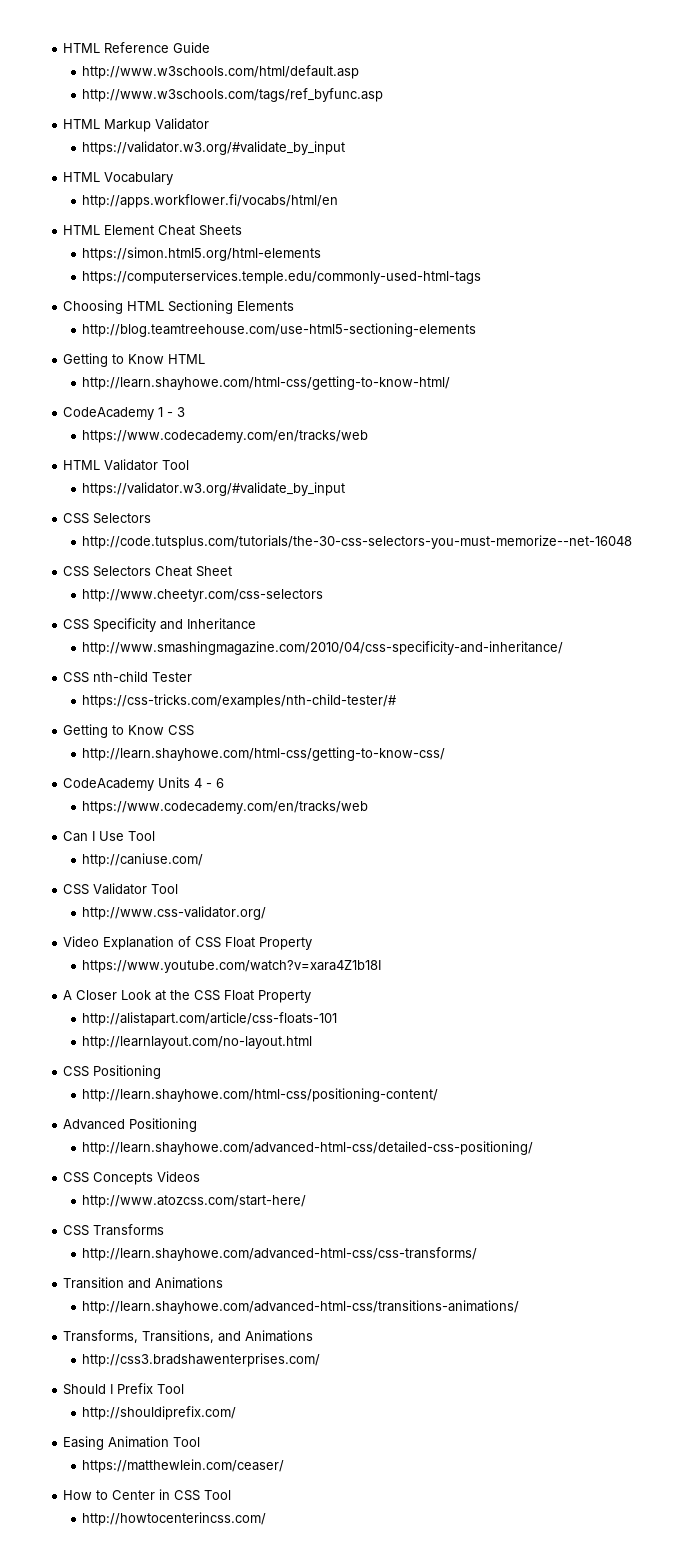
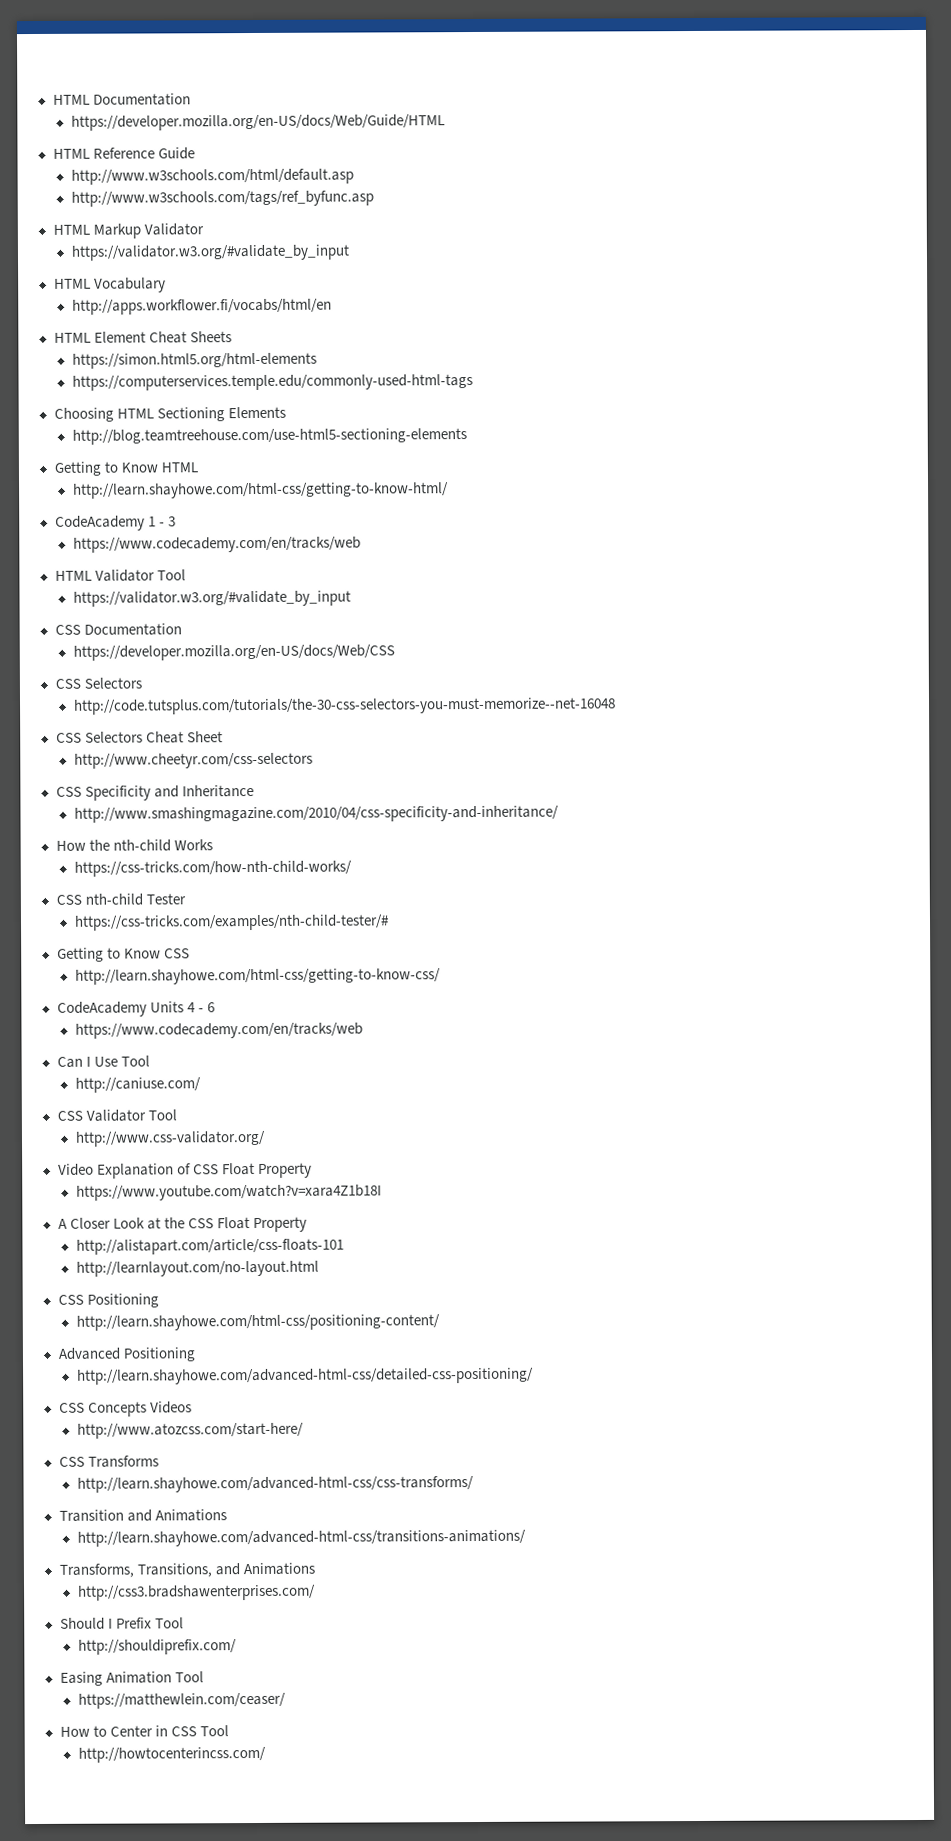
[63,43,101,53] HTML -> [52,93,191,106] [70,114,445,131] [52,148,90,159] HTML Documentation // https://developer.mozilla.org/en-US/docs/Web/Guide/HTML // HTML
(346, 489) none -> [54,623,182,636] [72,644,395,661] // CSS Documentation // https://developer.mozilla.org/en-US/docs/Web/CSS
(564, 648) none -> [55,839,213,852] [73,860,352,877] // How the nth-child Works // https://css-tricks.com/how-nth-child-works/

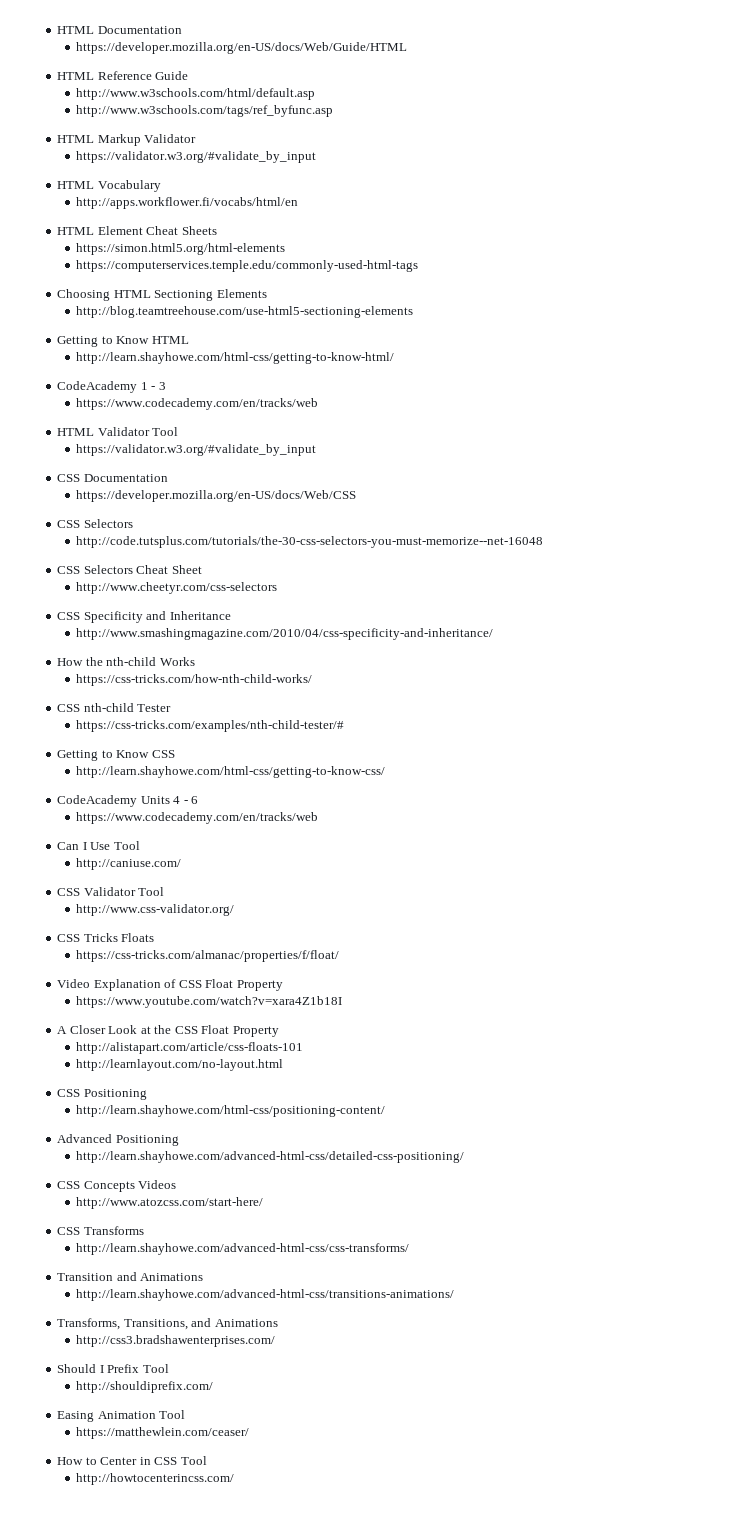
(266, 1138) none -> [57,933,155,942] [76,950,340,962] // CSS Tricks Floats // https://css-tricks.com/almanac/properties/f/float/

